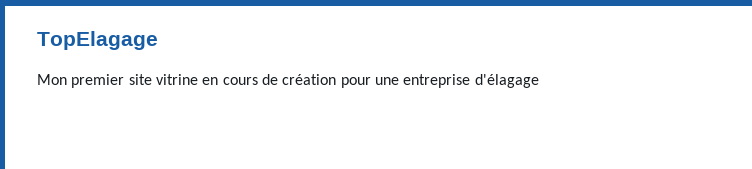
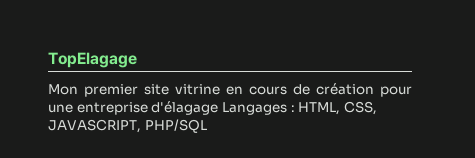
(539, 81) none -> [221,101,377,115] [48,119,207,133] Langages : HTML, CSS, JAVASCRIPT, PHP/SQL

